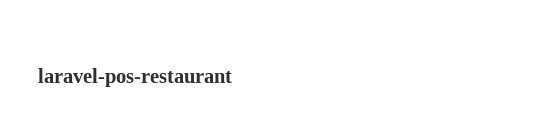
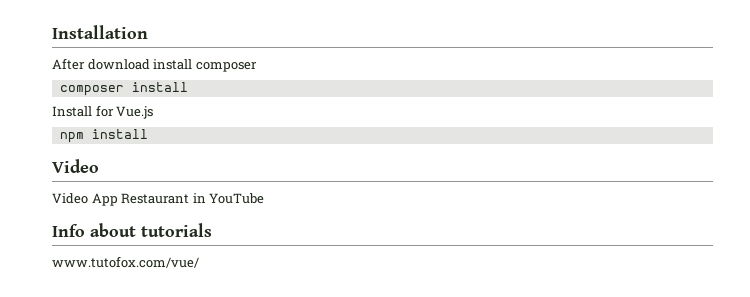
[38,68,232,87] laravel-pos-restaurant -> [52,25,148,39] [52,58,257,72] [59,82,188,96] [52,105,154,119] [59,129,148,143] [52,159,99,173] [52,193,265,206] [52,223,212,237] [52,256,199,268] Installation // After download install composer // composer install // Install for Vue.js // npm install // Video // Video App Restaurant in YouTube // Info about tutorials // www.tutofox.com/vue/

